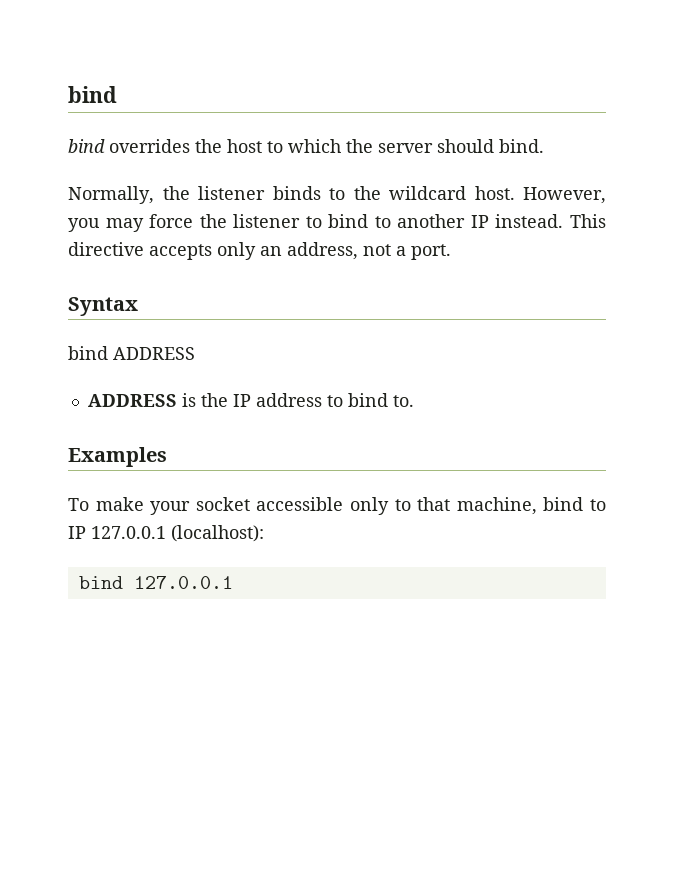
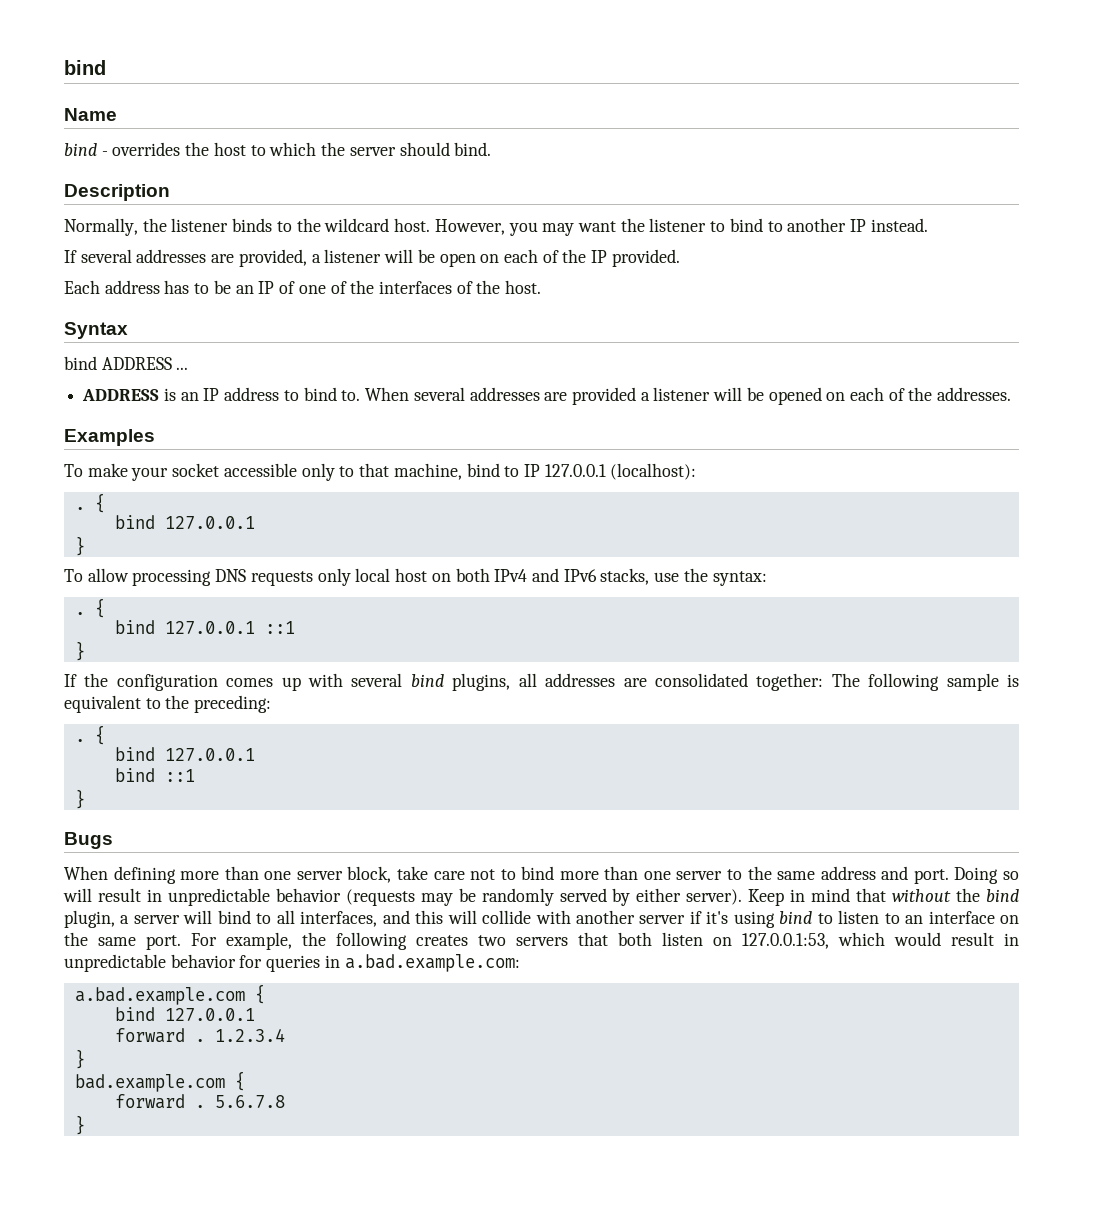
[68,86,117,103] [68,139,105,153] bind // bind -> [64,60,106,75] [64,108,117,121] [64,143,108,156] bind // Name // bind -
(544, 146) none -> [64,184,170,201] // Description
[149,214,194,228] force -> [577,221,616,232] want
[570,214,606,228] [68,242,451,260] This directive accepts only an address, not a port. -> [64,249,680,267] [64,280,542,294] // If several addresses are provided, a listener will be open on each of the IP provided. // Each address has to be an IP of one of the interfaces of the host.
(195, 353) none -> [176,367,189,370] ...
[200,393,228,407] the -> [180,392,199,401] an
(414, 401) none -> [365,387,1012,405] When several addresses are provided a listener will be opened on each of the addresses.
[78,576,233,589] // bind 127.0.0.1 -> [74,493,105,513] [114,515,255,529] [74,536,85,556] [64,568,767,586] [74,598,105,618] [114,620,295,634] [74,641,85,661] [64,673,1019,691] [64,695,272,713] [74,725,105,745] [114,747,255,761] [114,768,195,782] [74,789,85,809] [64,832,113,849] [64,866,1020,884] [63,888,1019,906] [64,910,1020,928] [64,932,1019,950] [64,954,520,972] [74,984,265,1005] [114,1007,255,1021] [114,1028,285,1043] [74,1049,85,1069] [74,1071,245,1092] [114,1094,285,1109] [74,1115,85,1135] // . { // bind 127.0.0.1 // } // To allow processing DNS requests only local host on both IPv4 and IPv6 stacks, use the syntax: // . { // bind 127.0.0.1 ::1 // } // If the configuration comes up with several bind plugins, all addresses are consolidated together: The following sample is equivalent to the preceding: // . { // bind 127.0.0.1 // bind ::1 // } // Bugs // When defining more than one server block, take care not to bind more than one server to the same address and port. Doing so will result in unpredictable behavior (requests may be randomly served by either server). Keep in mind that without the bind plugin, a server will bind to all interfaces, and this will collide with another server if it's using bind to listen to an interface on the same port. For example, the following creates two servers that both listen on 127.0.0.1:53, which would result in unpredictable behavior for queries in a.bad.example.com: // a.bad.example.com { // bind 127.0.0.1 // forward . 1.2.3.4 // } // bad.example.com { // forward . 5.6.7.8 // }

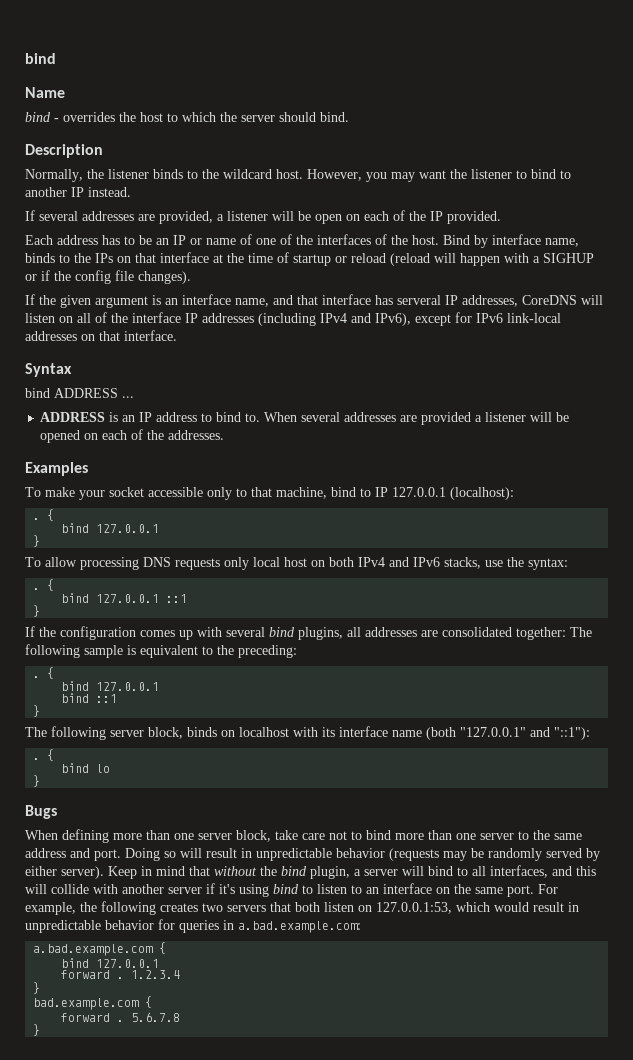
(275, 287) none -> [190,238,236,245] or name
(542, 287) none -> [443,234,579,248] [25,252,594,266] [25,270,191,284] [25,294,603,308] [25,312,561,326] [25,330,177,341] Bind by interface name, binds to the IPs on that interface at the time of startup or reload (reload will happen with a SIGHUP or if the config file changes). // If the given argument is an interface name, and that interface has serveral IP addresses, CoreDNS will listen on all of the interface IP addresses (including IPv4 and IPv6), except for IPv6 link-local addresses on that interface.
(85, 799) none -> [25,726,590,740] [33,749,55,761] [61,763,111,773] [33,775,41,787] // The following server block, binds on localhost with its interface name (both "127.0.0.1" and "::1"): // . { // bind lo // }

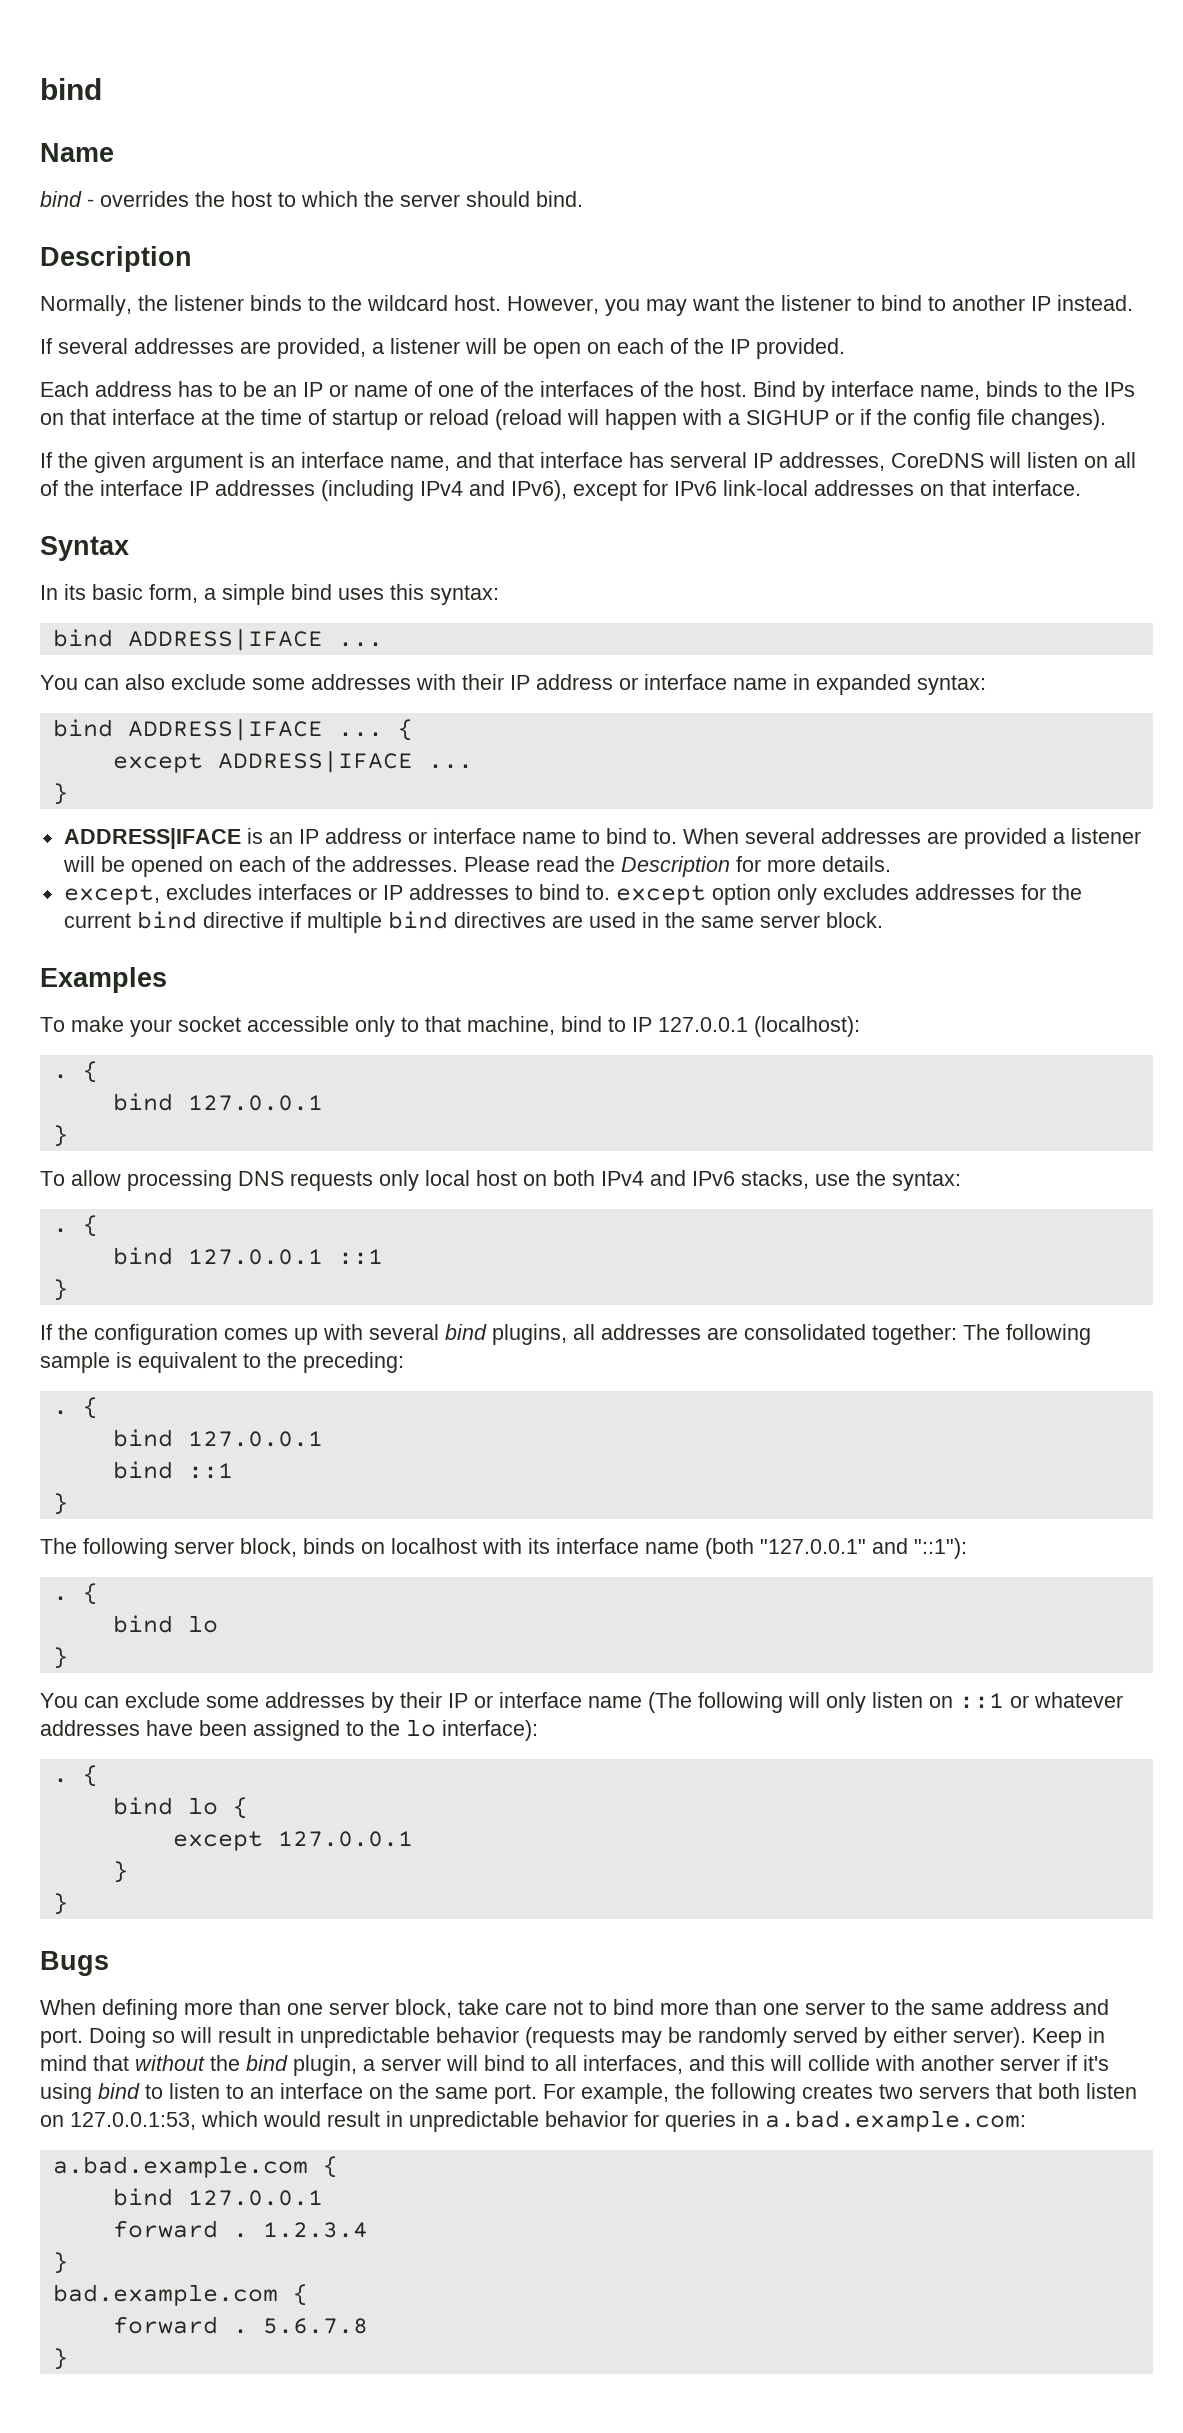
[25,388,134,398] [40,412,106,422] bind ADDRESS ... // ADDRESS -> [40,584,499,605] [52,628,383,651] [40,674,986,695] [52,718,413,741] [112,750,473,773] [52,783,68,805] [63,828,241,849] In its basic form, a simple bind uses this syntax: // bind ADDRESS|IFACE ... // You can also exclude some addresses with their IP address or interface name in expanded syntax: // bind ADDRESS|IFACE ... { // except ADDRESS|IFACE ... // } // ADDRESS|IFACE
(198, 417) none -> [407,828,576,844] or interface name
(225, 435) none -> [463,856,891,877] [63,884,1082,905] [63,911,883,933] Please read the Description for more details. // except, excludes interfaces or IP addresses to bind to. except option only excludes addresses for the current bind directive if multiple bind directives are used in the same server block.
(41, 781) none -> [40,1692,1123,1713] [40,1719,538,1741] [52,1765,98,1787] [112,1797,248,1819] [172,1831,413,1851] [112,1861,128,1883] [52,1893,68,1915] // You can exclude some addresses by their IP or interface name (The following will only listen on ::1 or whatever addresses have been assigned to the lo interface): // . { // bind lo { // except 127.0.0.1 // } // }

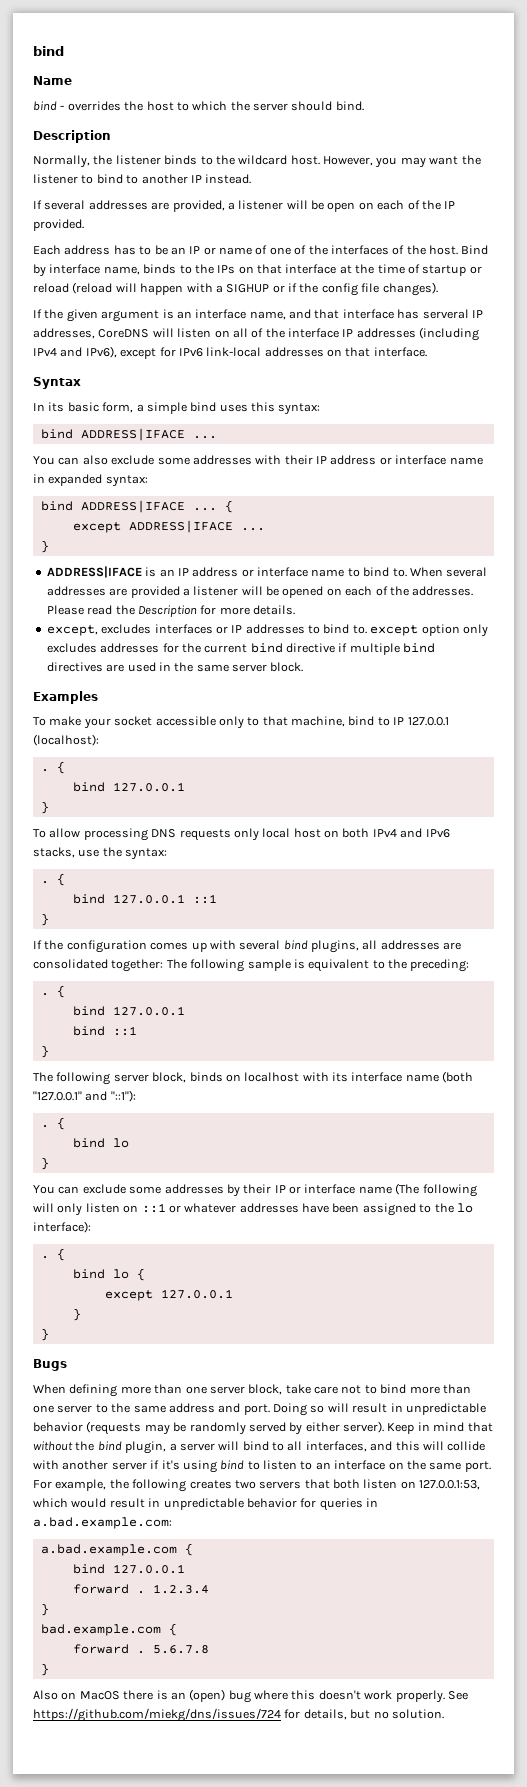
(68, 2359) none -> [33,1689,468,1703] [33,1708,444,1722] // Also on MacOS there is an (open) bug where this doesn't work properly. See https://github.com/miekg/dns/issues/724 for details, but no solution.

